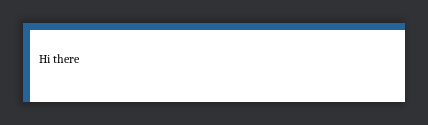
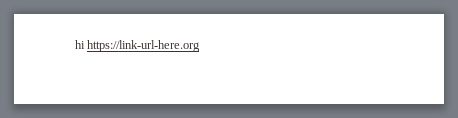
[39,54,81,63] Hi there -> [75,40,201,52] hi https://link-url-here.org

